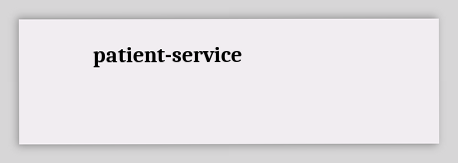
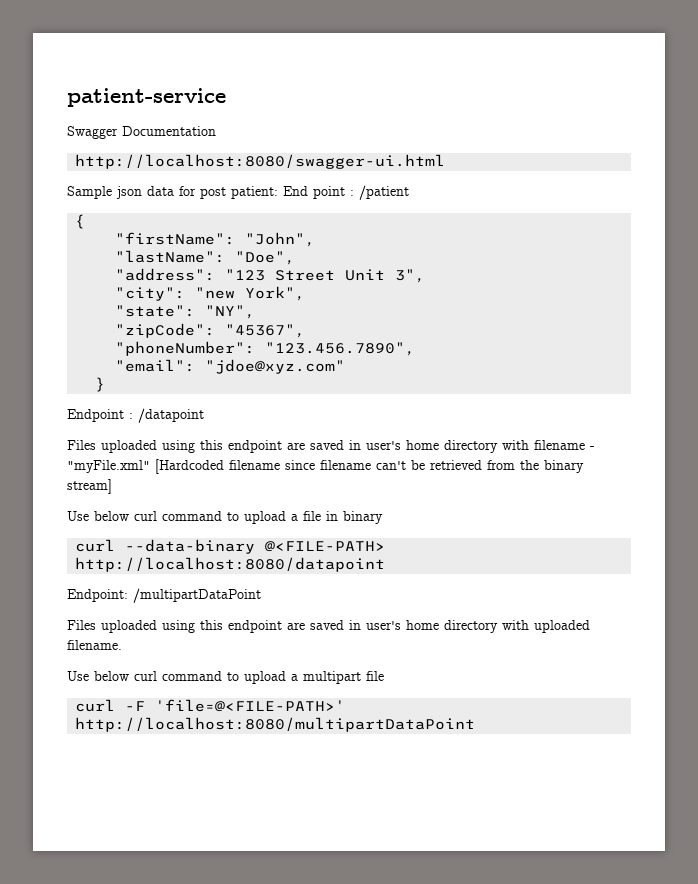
(242, 57) none -> [67,126,216,139] [75,154,446,169] [67,185,409,200] [75,214,86,229] [115,232,316,247] [115,250,296,265] [115,268,426,283] [115,286,306,301] [115,305,256,319] [115,323,306,338] [115,341,416,356] [115,359,346,374] [95,377,106,392] [67,408,204,423] [67,440,595,453] [67,459,584,474] [67,479,112,494] [67,511,383,524] [75,539,386,554] [75,557,386,572] [67,588,261,603] [67,620,590,633] [67,640,122,650] [67,671,384,684] [75,699,346,712] [75,717,476,732] // Swagger Documentation // http://localhost:8080/swagger-ui.html // Sample json data for post patient: End point : /patient // { // "firstName": "John", // "lastName": "Doe", // "address": "123 Street Unit 3", // "city": "new York", // "state": "NY", // "zipCode": "45367", // "phoneNumber": "123.456.7890", // "email": "jdoe@xyz.com" // } // Endpoint : /datapoint // Files uploaded using this endpoint are saved in user's home directory with filename - "myFile.xml" [Hardcoded filename since filename can't be retrieved from the binary stream] // Use below curl command to upload a file in binary // curl --data-binary @<FILE-PATH> http://localhost:8080/datapoint // Endpoint: /multipartDataPoint // Files uploaded using this endpoint are saved in user's home directory with uploaded filename. // Use below curl command to upload a multipart file // curl -F 'file=@<FILE-PATH>' http://localhost:8080/multipartDataPoint

